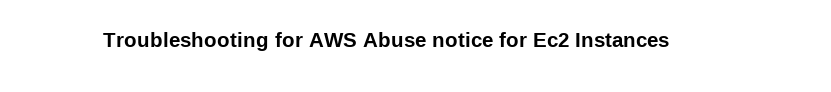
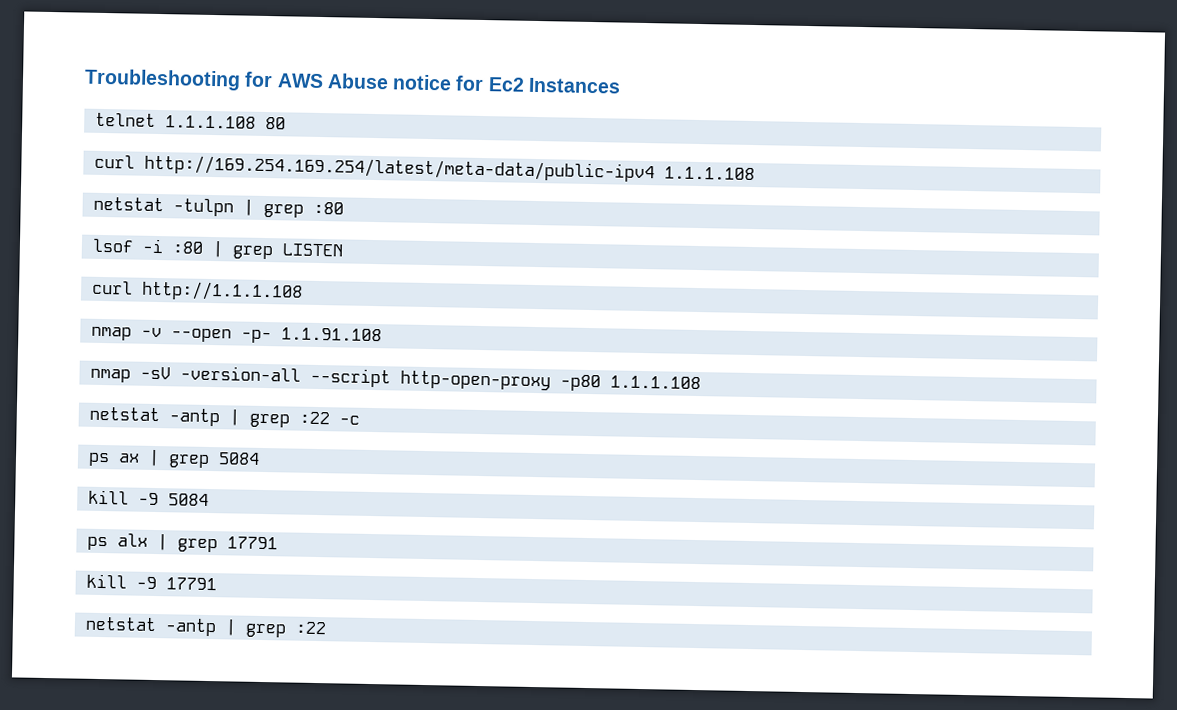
(669, 40) none -> [94,112,286,130] [93,154,755,183] [92,196,344,218] [91,238,344,260] [91,280,303,302] [90,326,382,344] [89,365,701,392] [88,406,360,428] [87,449,260,468] [87,489,209,506] [86,533,278,553] [85,573,217,591] [84,616,327,638] // telnet 1.1.1.108 80 // curl http://169.254.169.254/latest/meta-data/public-ipv4 1.1.1.108 // netstat -tulpn | grep :80 // lsof -i :80 | grep LISTEN // curl http://1.1.1.108 // nmap -v --open -p- 1.1.91.108 // nmap -sV -version-all --script http-open-proxy -p80 1.1.1.108 // netstat -antp | grep :22 -c // ps ax | grep 5084 // kill -9 5084 // ps alx | grep 17791 // kill -9 17791 // netstat -antp | grep :22

